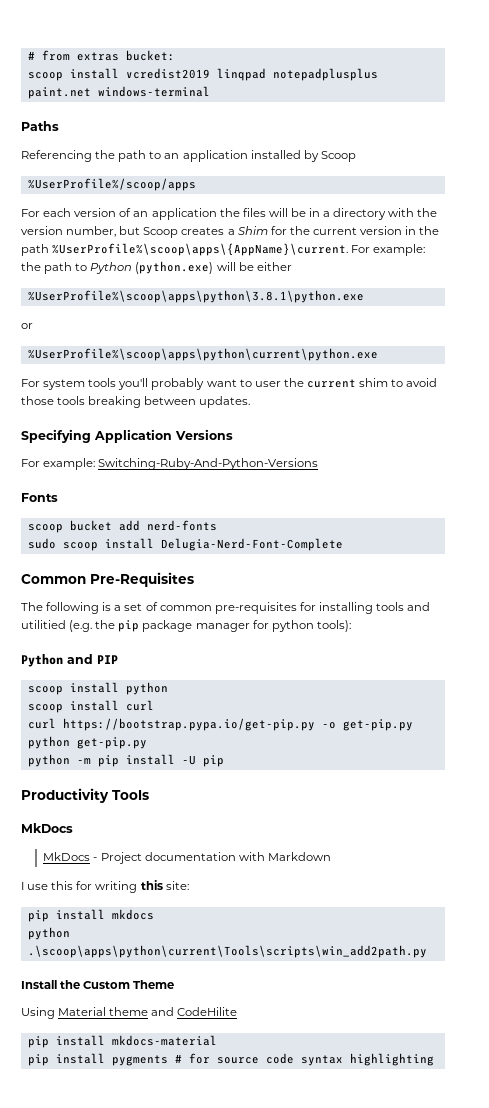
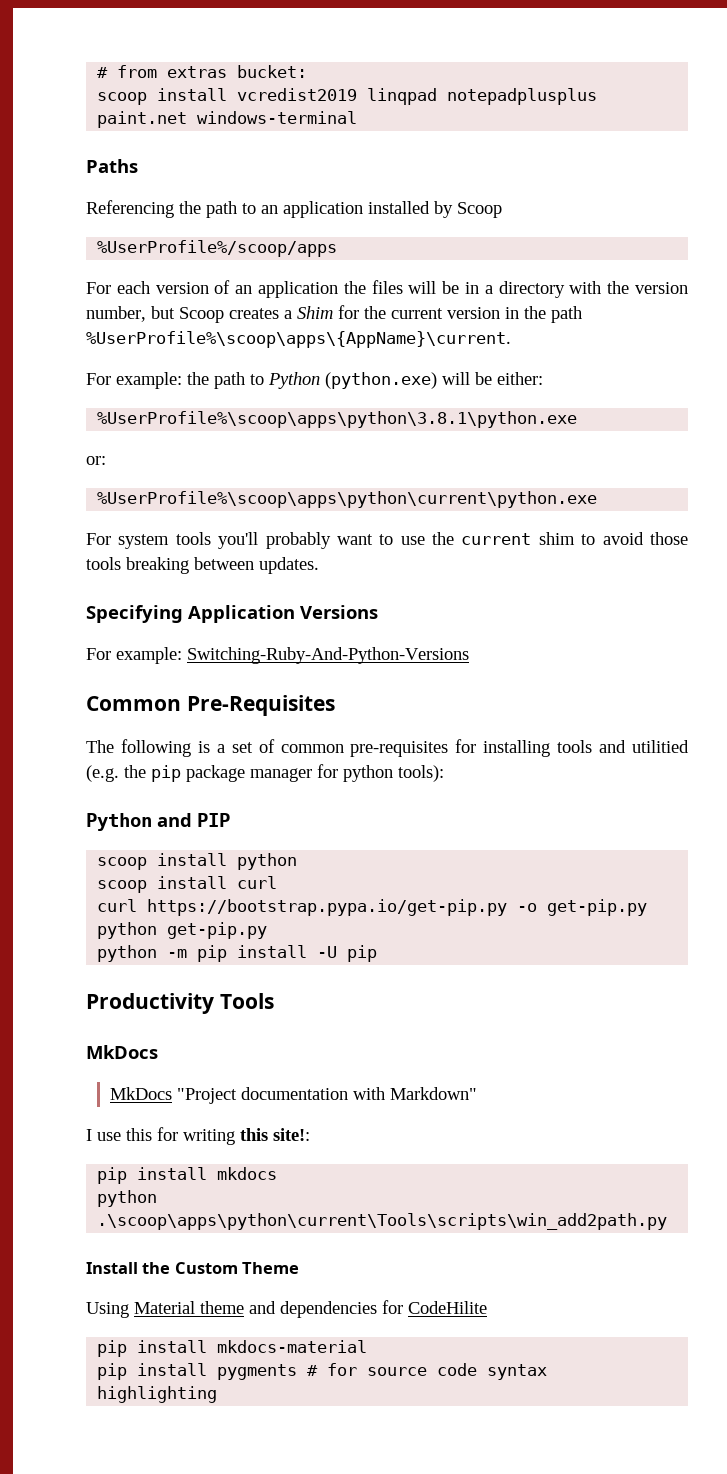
(349, 249) none -> (511, 339) //
[256,262,292,271] either -> [497,372,543,385] either:
[21,323,33,329] or -> [86,456,106,465] or:
[254,381,281,387] user -> [400,536,425,545] use
[21,493,58,502] [27,520,217,533] [27,538,343,551] // Fonts // scoop bucket add nerd-fonts // sudo scoop install Delugia-Nerd-Font-Complete -> (469, 655) none
[93,852,142,864] - Project -> [176,1088,237,1104] "Project
[267,852,331,861] Markdown -> [389,1087,477,1100] Markdown"
[165,881,189,890] site: -> [273,1128,310,1141] site!:
(175, 1011) none -> [280,1300,403,1318] dependencies for

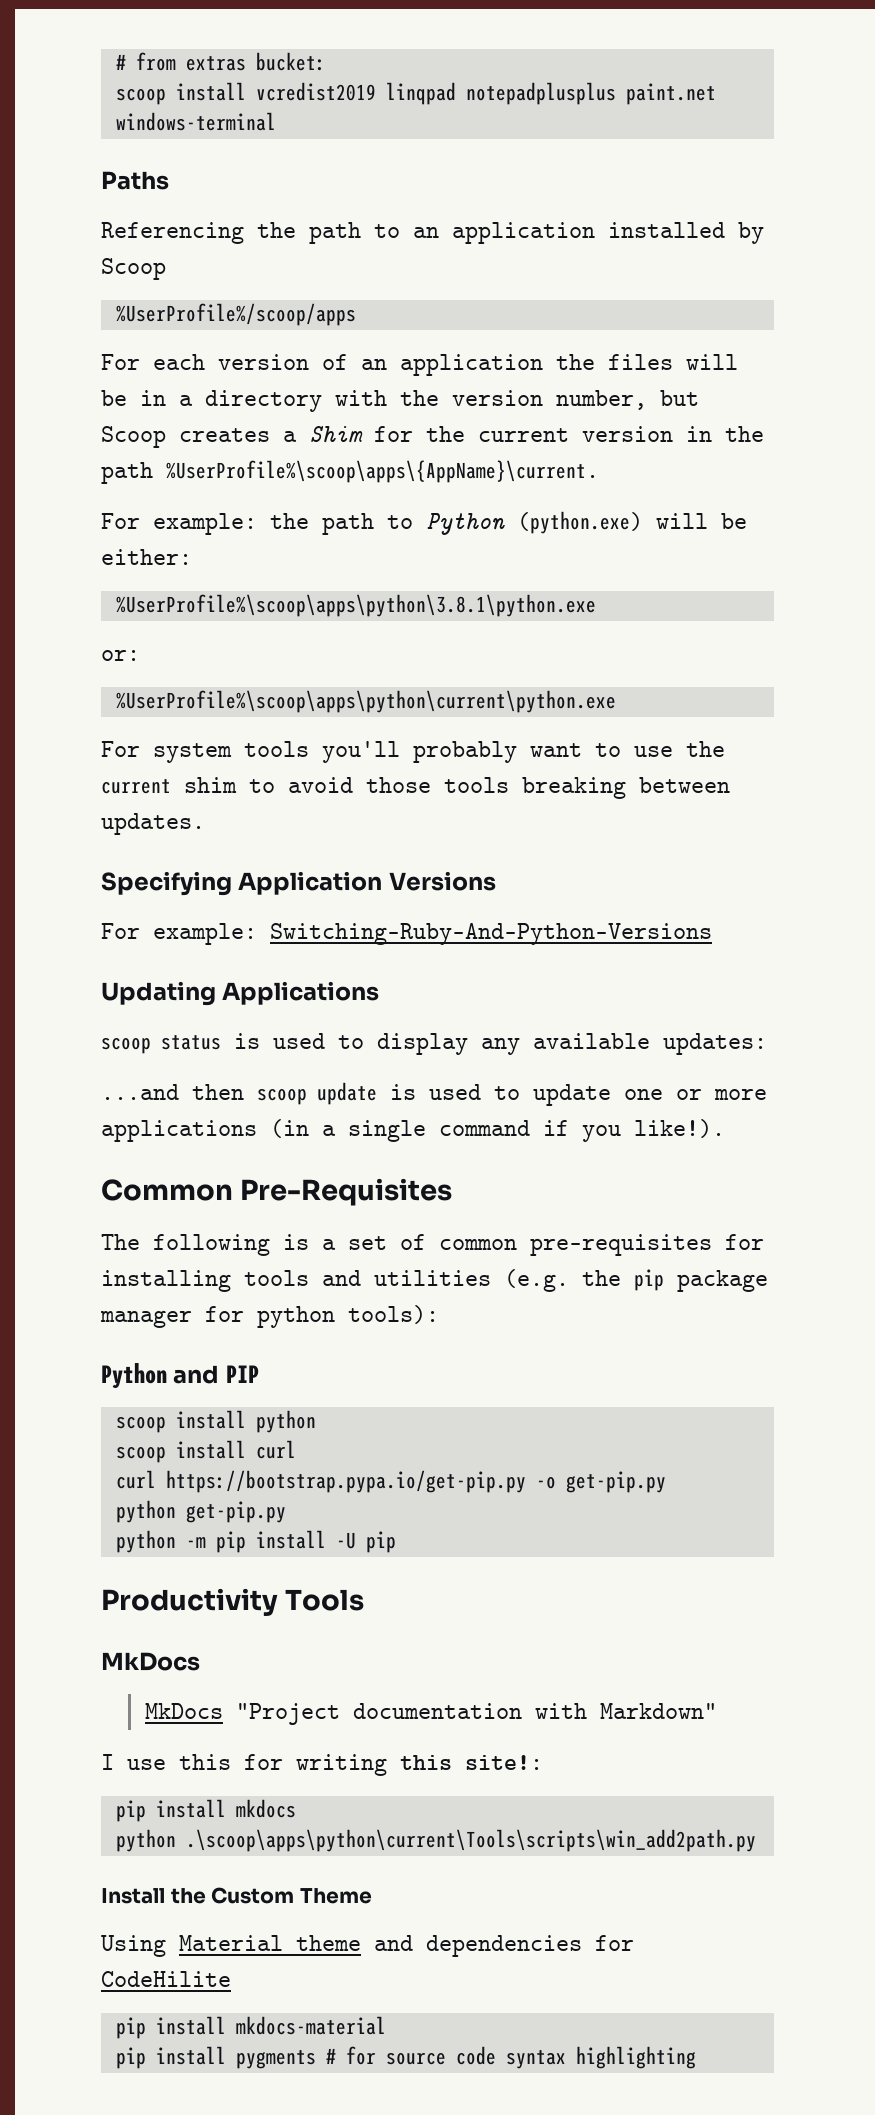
(469, 655) none -> [101,981,380,1006] [101,1033,767,1055] [101,1082,767,1106] [101,1119,725,1142] // Updating Applications // scoop status is used to display any available updates: // ...and then scoop update is used to update one or more applications (in a single command if you like!).
[632,740,689,753] utilitied -> [374,1270,491,1286] utilities

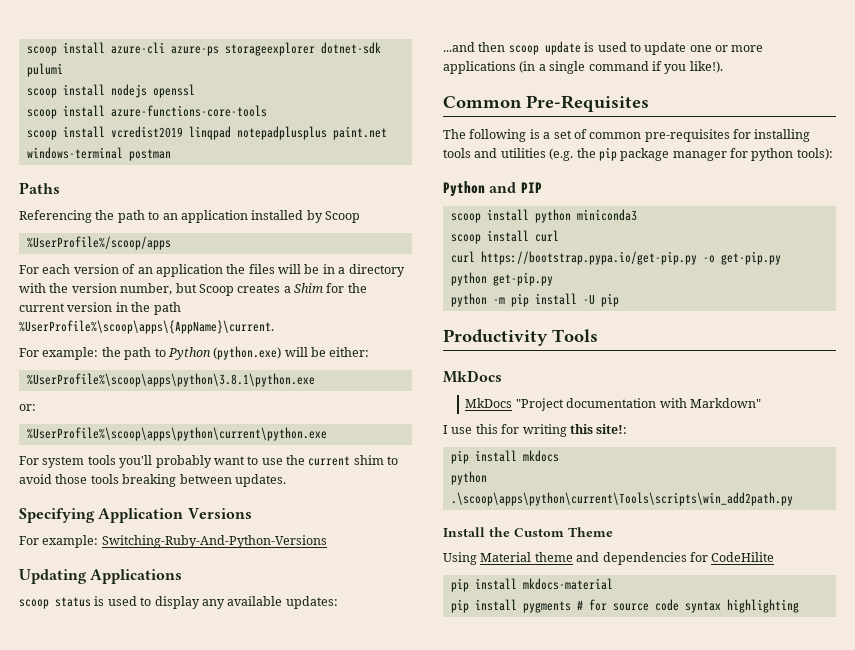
[115,52,326,71] # from extras bucket: -> [26,42,381,56] [26,63,63,77] [26,84,195,98] [26,105,267,119] scoop install azure-cli azure-ps storageexplorer dotnet-sdk pulumi // scoop install nodejs openssl // scoop install azure-functions-core-tools
(276, 121) none -> [128,149,171,161] postman
(316, 1421) none -> [576,209,637,221] miniconda3

